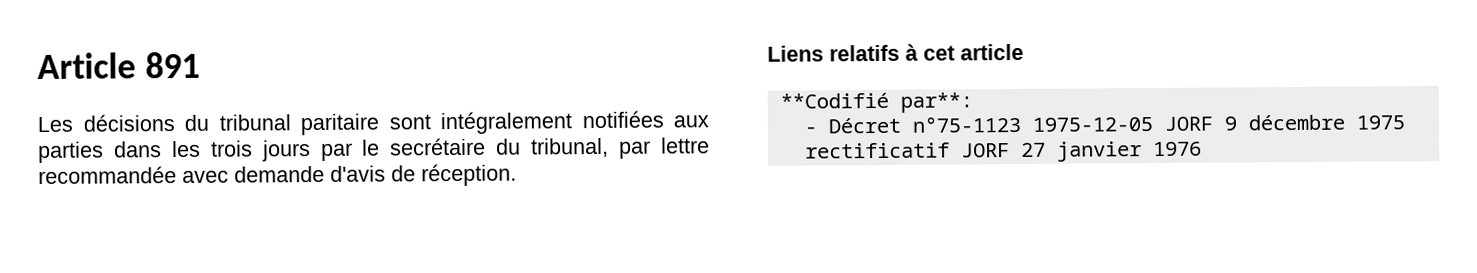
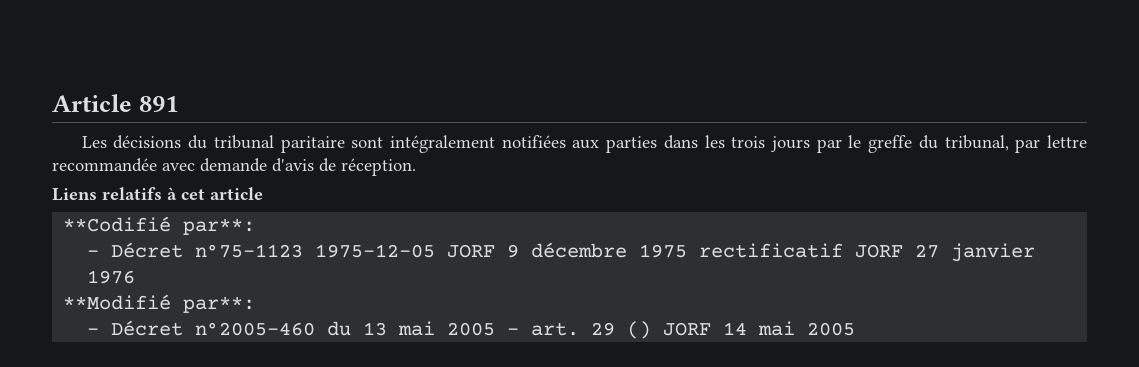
[390,137,487,156] secrétaire -> [868,135,913,153] greffe
(1202, 149) none -> [63,294,256,313] [87,320,856,339] // **Modifié par**: // - Décret n°2005-460 du 13 mai 2005 - art. 29 () JORF 14 mai 2005

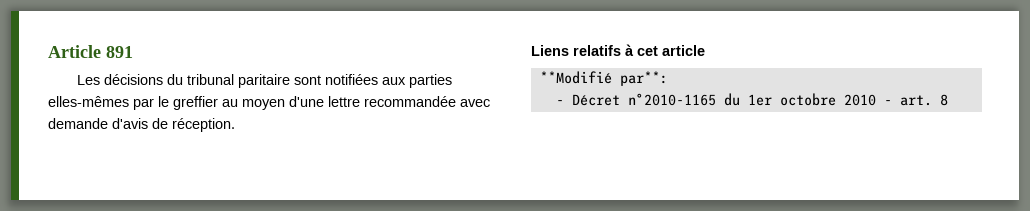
[390,135,496,153] intégralement -> (322, 80) none
[663,135,1041,153] dans les trois jours par le greffe du tribunal, par -> [48,96,324,110] elles-mêmes par le greffier au moyen d'une
[63,216,256,235] [87,242,1036,262] [87,270,136,284] [63,294,256,313] [87,320,856,339] **Codifié par**: // - Décret n°75-1123 1975-12-05 JORF 9 décembre 1975 rectificatif JORF 27 janvier 1976 // **Modifié par**: // - Décret n°2005-460 du 13 mai 2005 - art. 29 () JORF 14 mai 2005 -> [539,71,668,86] [555,93,948,106] **Modifié par**: // - Décret n°2010-1165 du 1er octobre 2010 - art. 8

